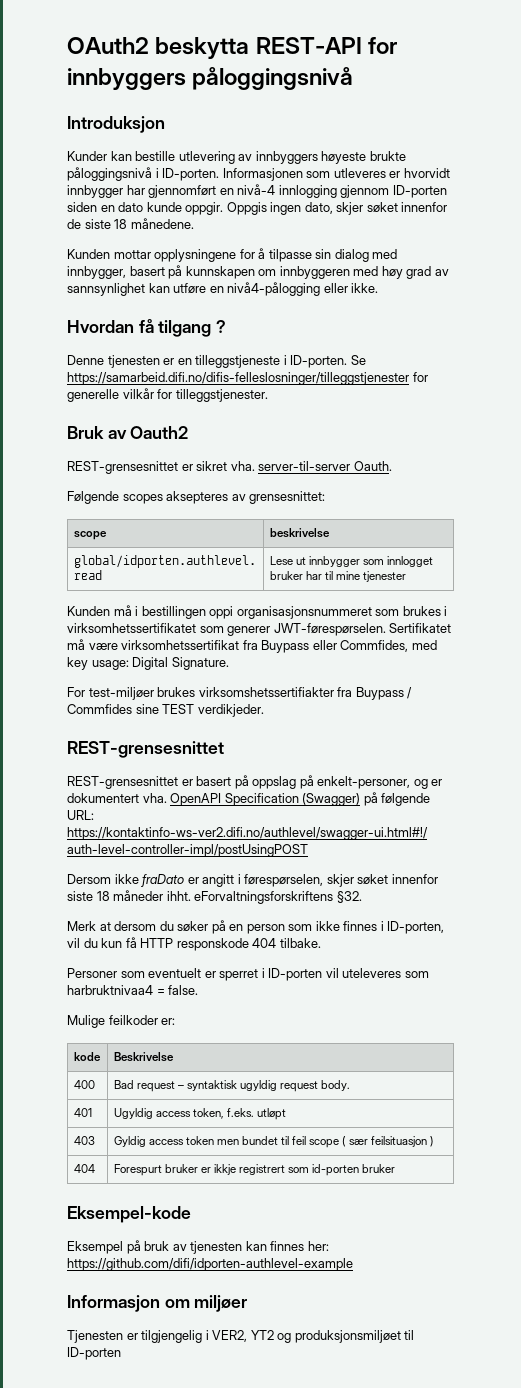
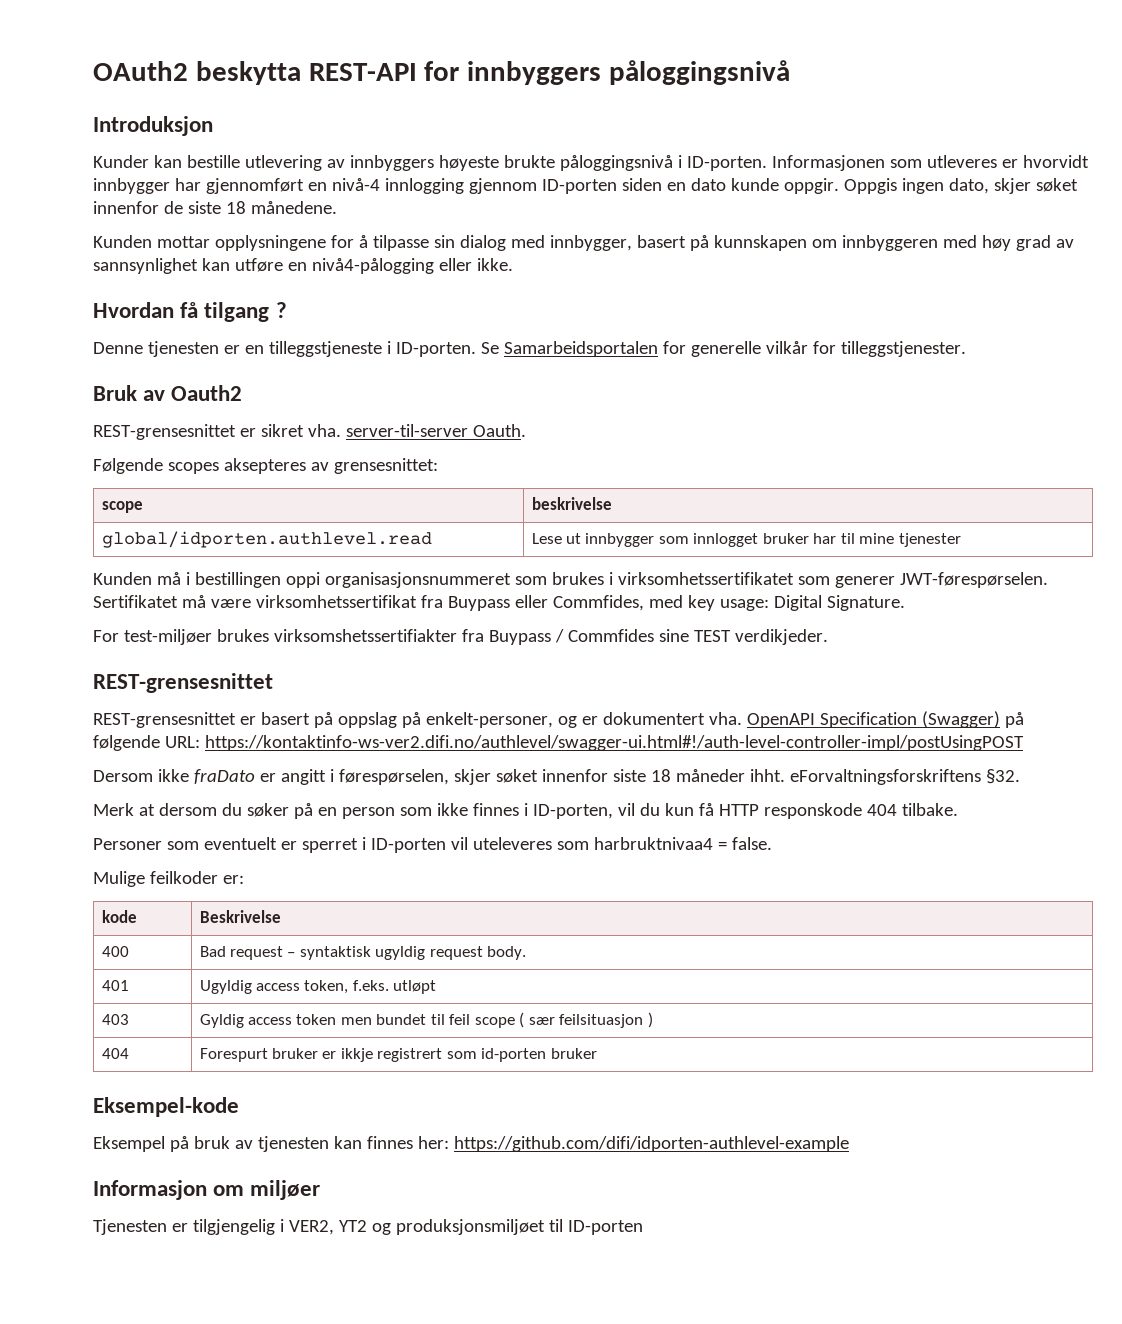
[67,372,409,385] https://samarbeid.difi.no/difis-felleslosninger/tilleggstjenester -> [503,341,658,357] Samarbeidsportalen

